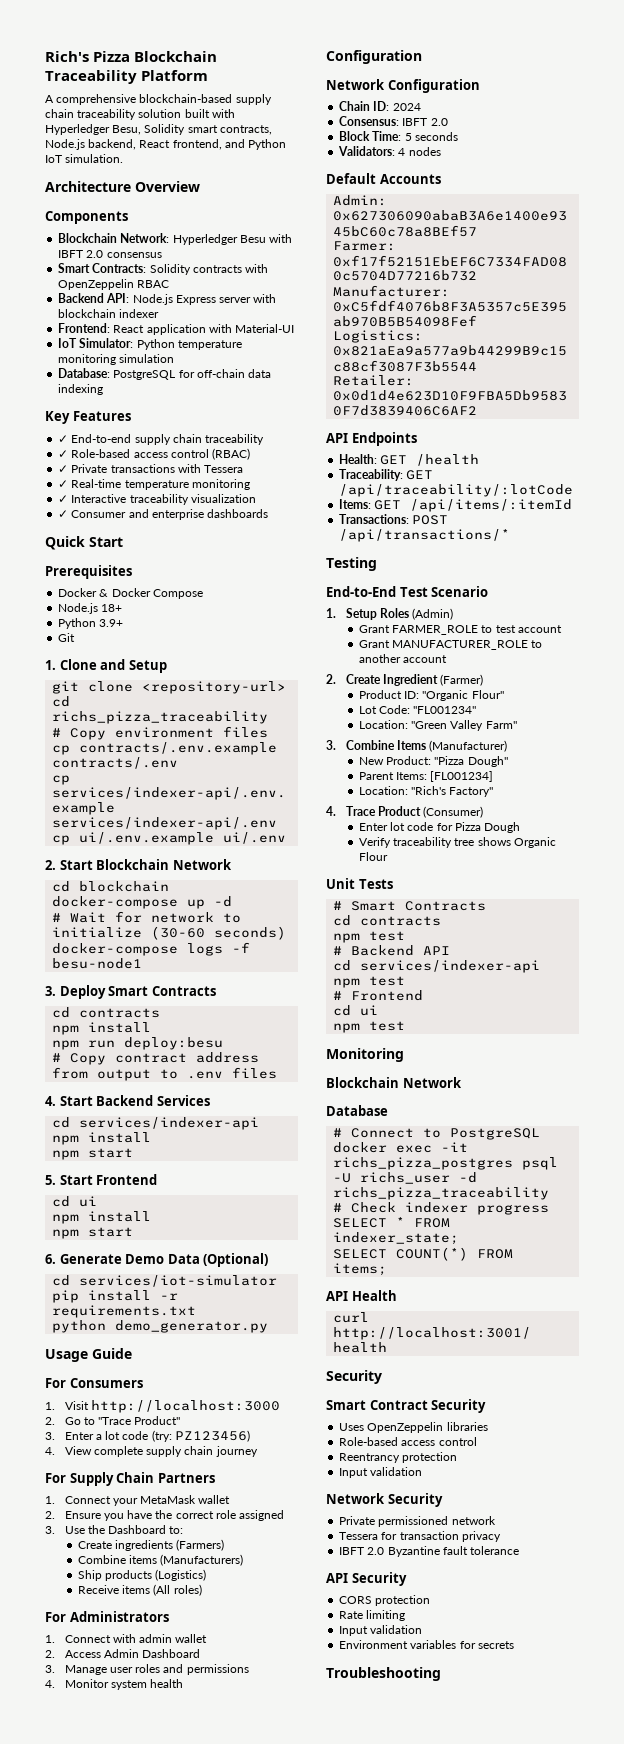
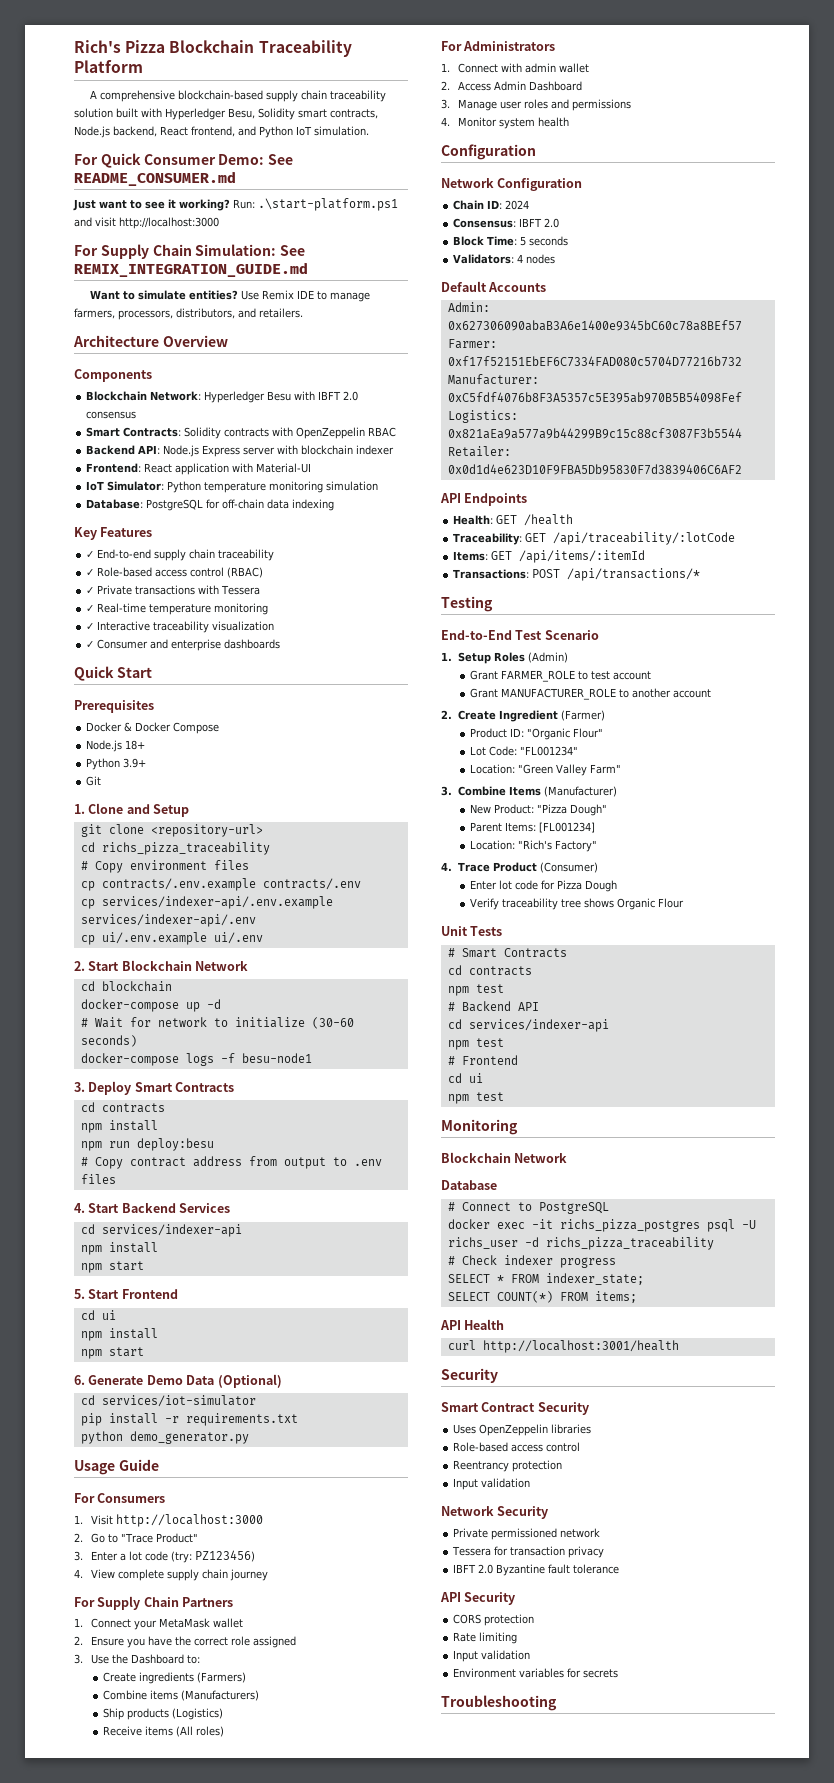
(124, 158) none -> [74,153,294,168] [74,171,236,186] [73,198,398,211] [74,217,219,229] [74,244,306,259] [74,262,308,277] [89,290,370,302] [74,308,303,320] // For Quick Consumer Demo: See README_CONSUMER.md // Just want to see it working? Run: .\start-platform.ps1 and visit http://localhost:3000 // For Supply Chain Simulation: See REMIX_INTEGRATION_GUIDE.md // Want to simulate entities? Use Remix IDE to manage farmers, processors, distributors, and retailers.

